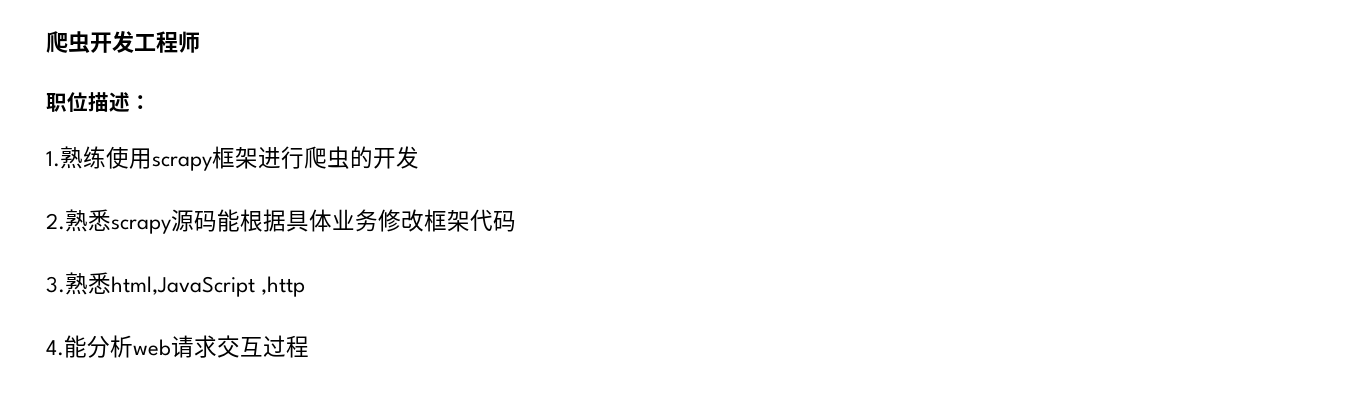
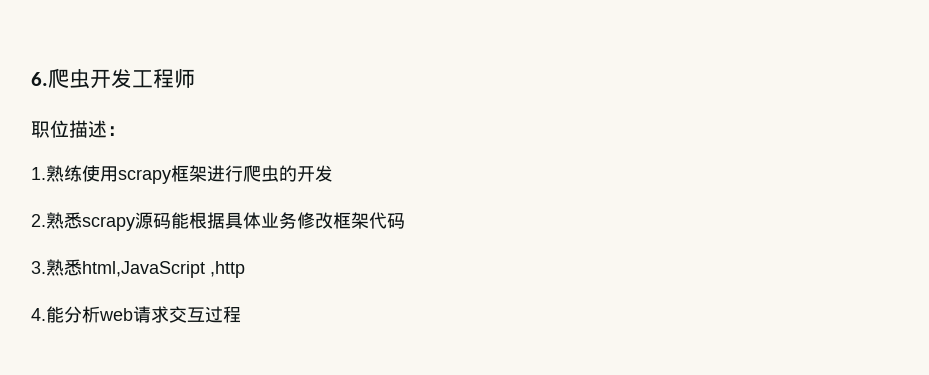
(46, 42) none -> [31,72,48,86] 6.

